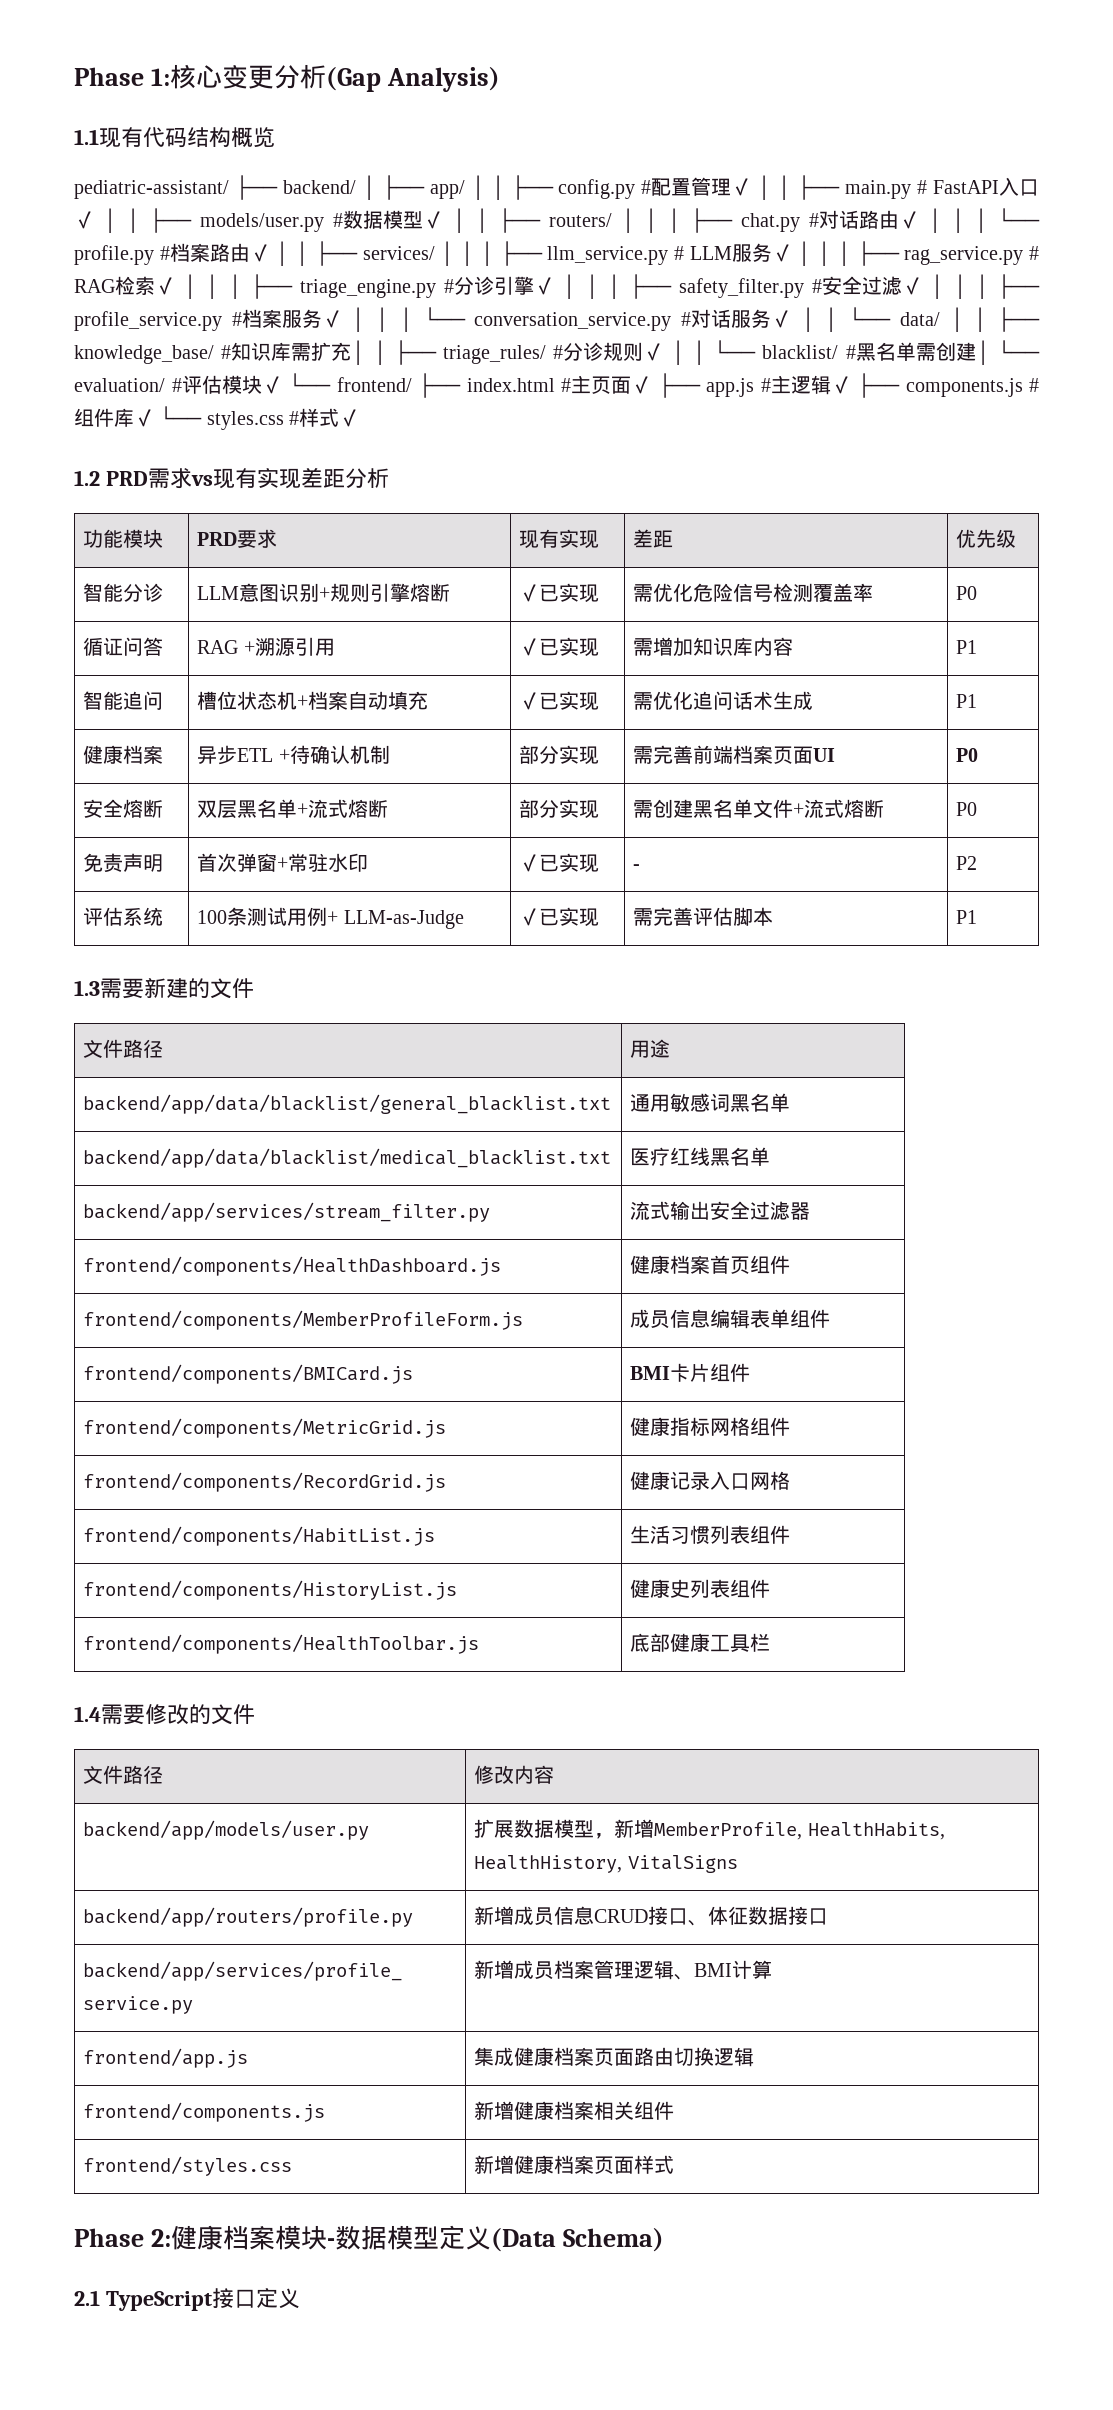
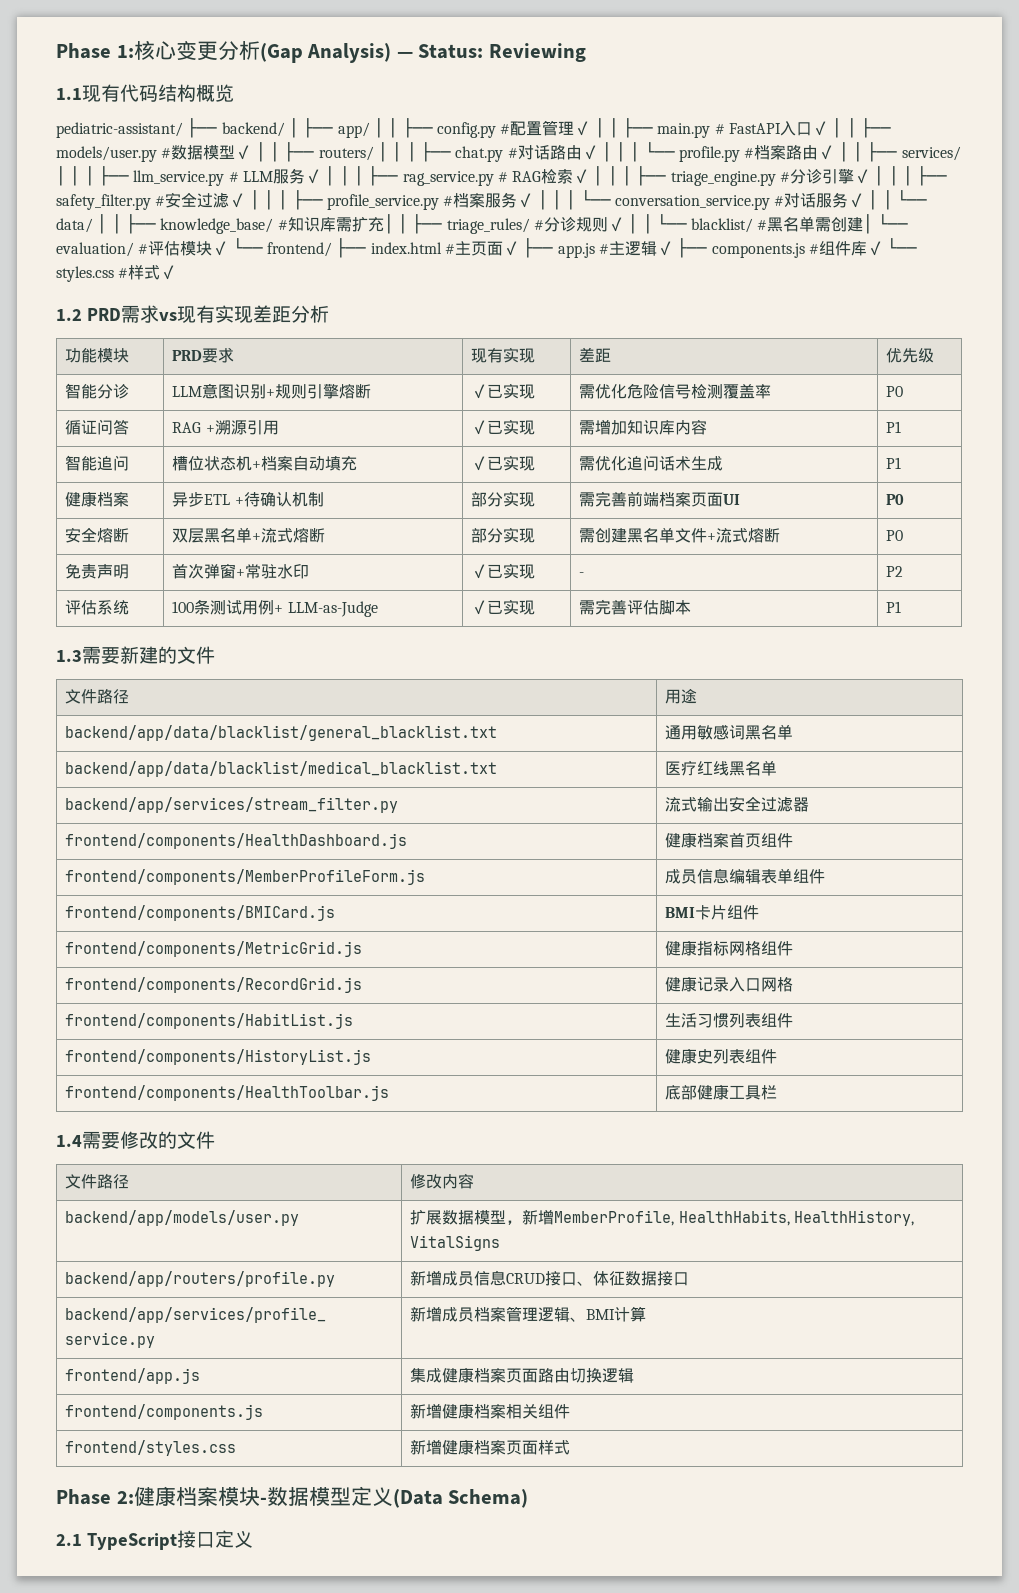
(500, 79) none -> [396,43,586,62] — Status: Reviewing

